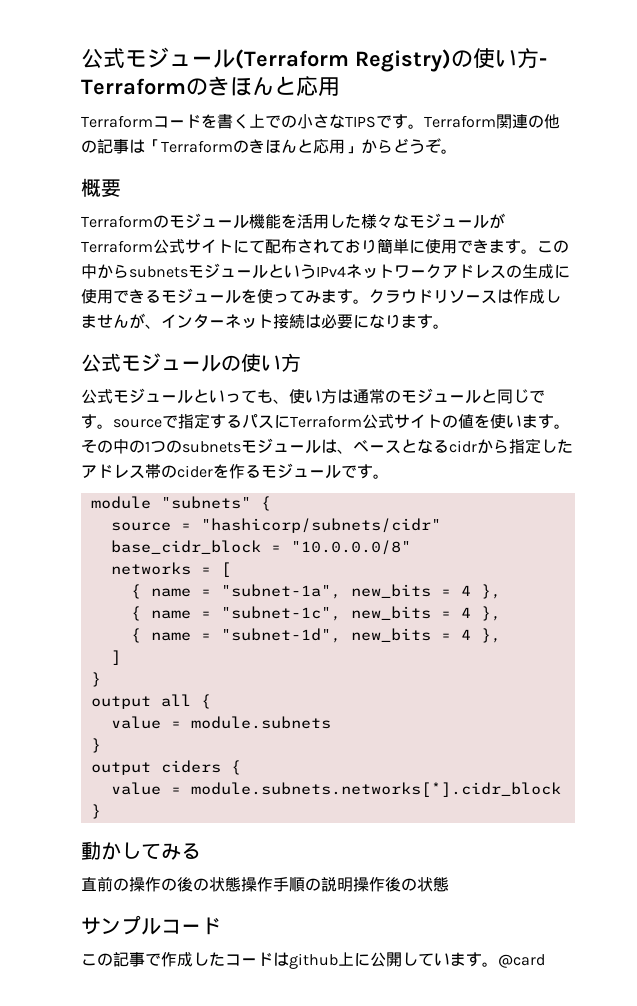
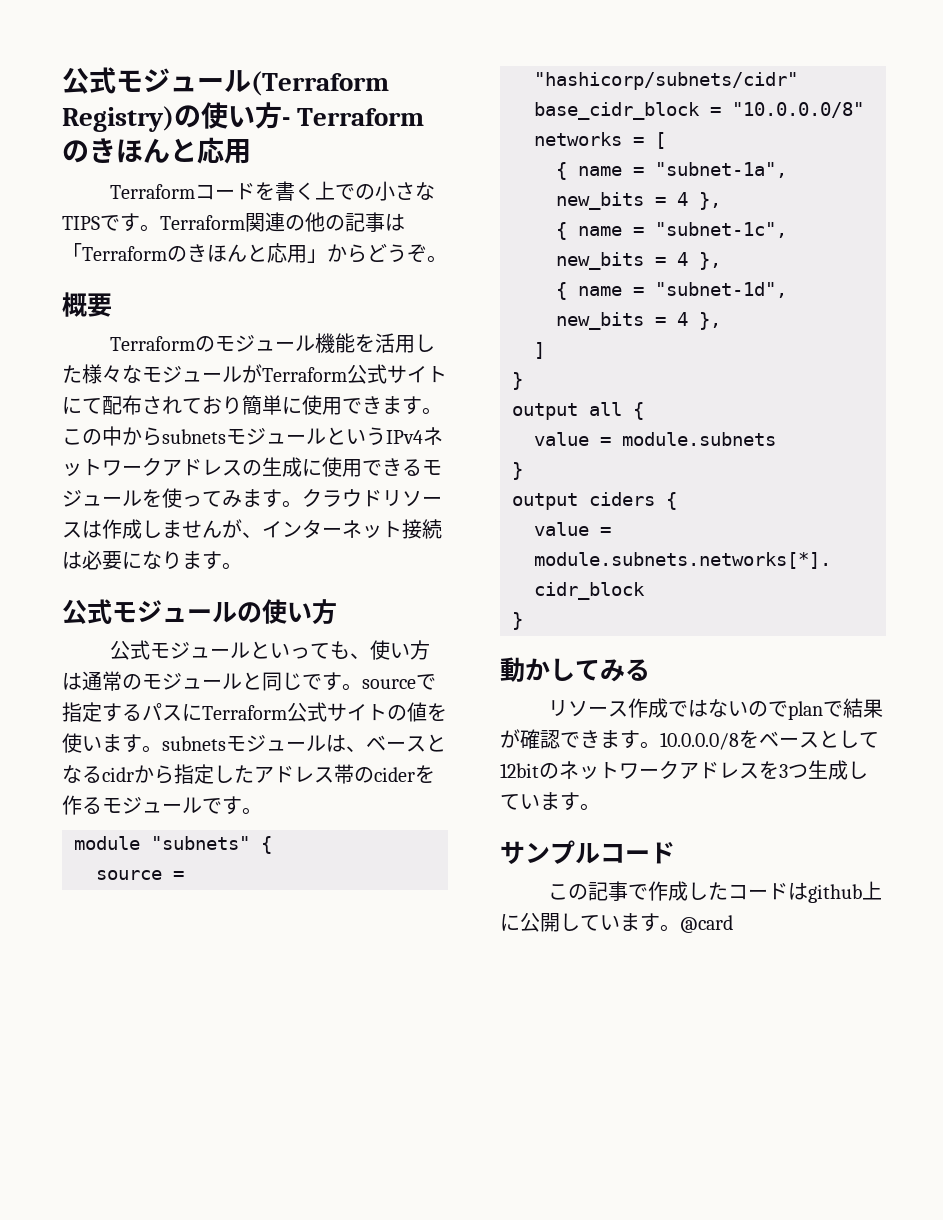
[81,439,182,454] その中の1つの -> (162, 749) none
[81,876,449,892] 直前の操作の後の状態操作手順の説明操作後の状態 -> [547,698,883,720] [500,729,879,750] [500,760,868,780] [500,792,600,811] リソース作成ではないのでplanで結果が確認できます。10.0.0.0/8をベースとして12bitのネットワークアドレスを3つ生成しています。

